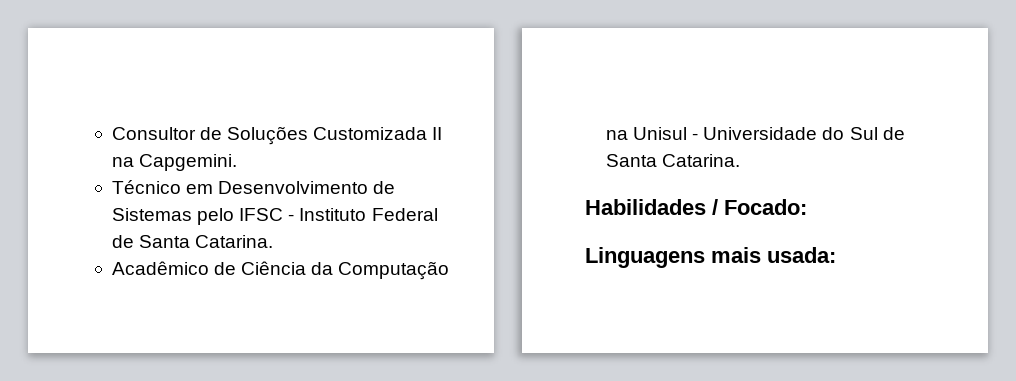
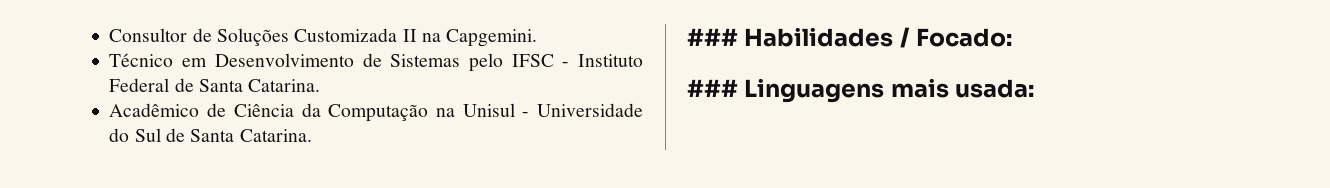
(741, 160) none -> [687,28,738,46] ###
(807, 207) none -> [687,79,738,97] ###

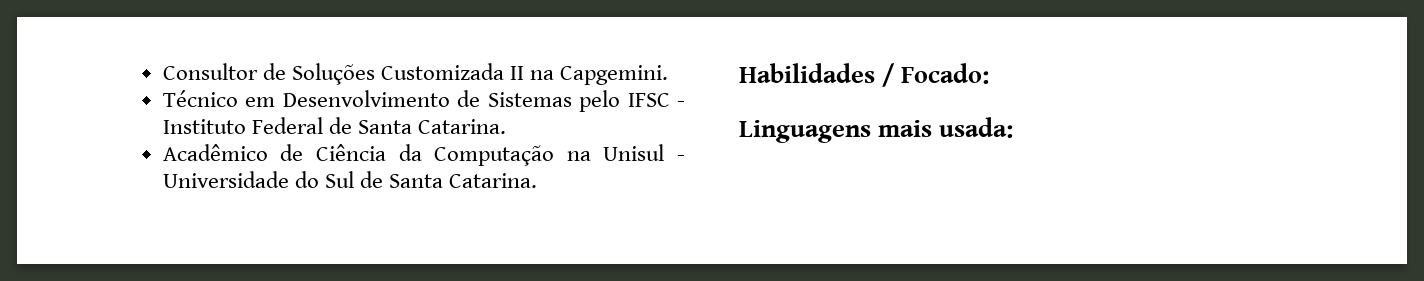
[687,28,738,46] ### -> (538, 180) none
[687,79,738,97] ### -> (990, 73) none

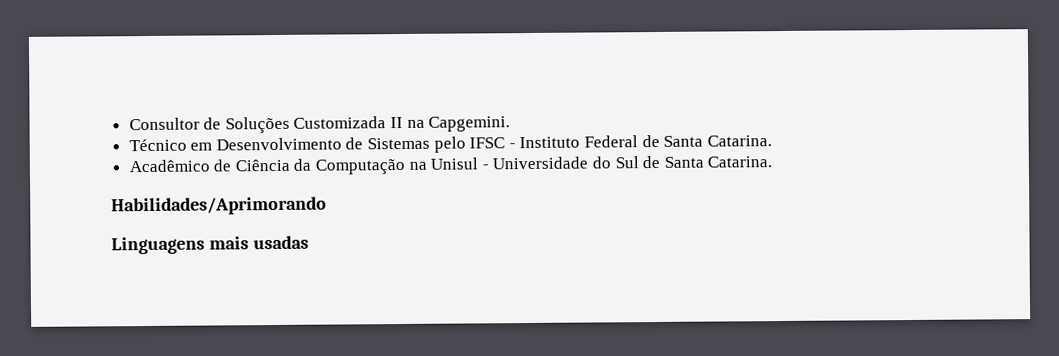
[739,63,990,87] Habilidades / Focado: -> [111,196,327,216] Habilidades/Aprimorando
[939,117,1014,138] usada: -> [252,235,309,250] usadas

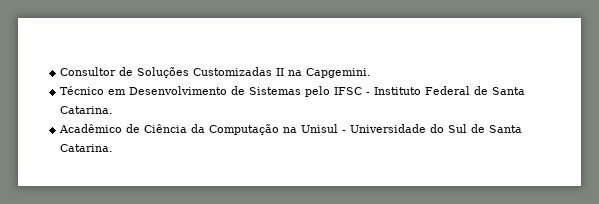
[293,116,387,129] Customizada -> [193,67,273,76] Customizadas
[111,196,327,216] [111,235,309,255] // Habilidades/Aprimorando // Linguagens mais usadas -> (114, 148) none

